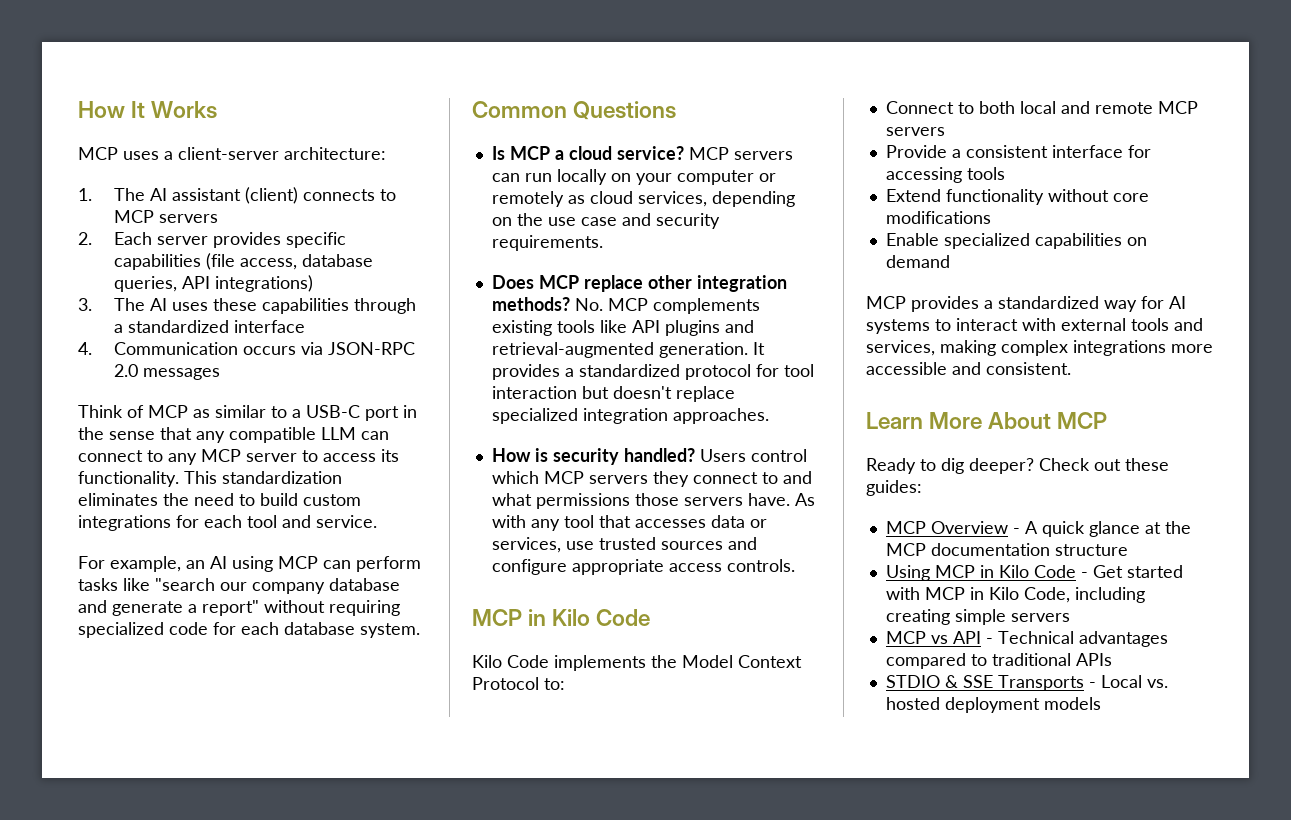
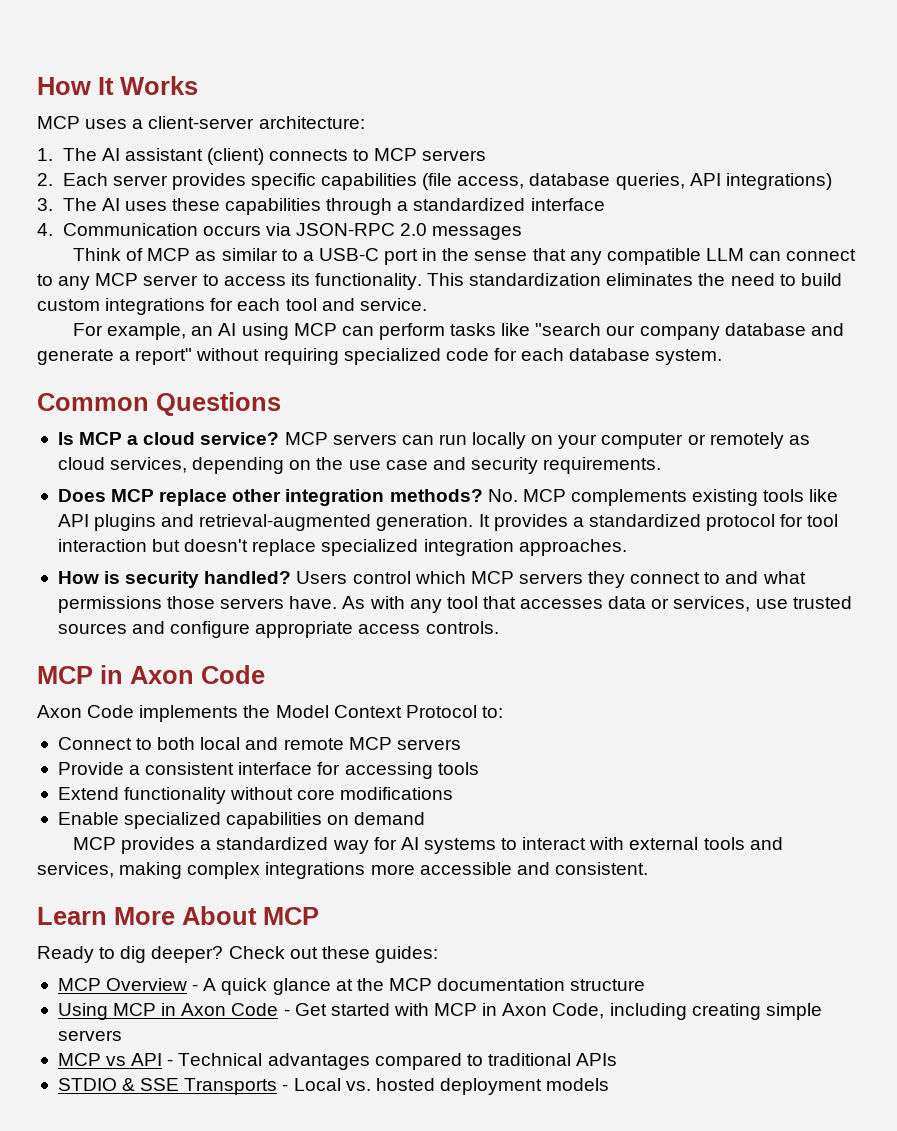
[552,609,591,626] Kilo -> [130,666,194,684] Axon
[472,655,502,668] Kilo -> [37,705,82,718] Axon
[998,565,1029,578] Kilo -> [181,1003,227,1016] Axon
[988,587,1019,600] Kilo -> [502,1003,548,1016] Axon

